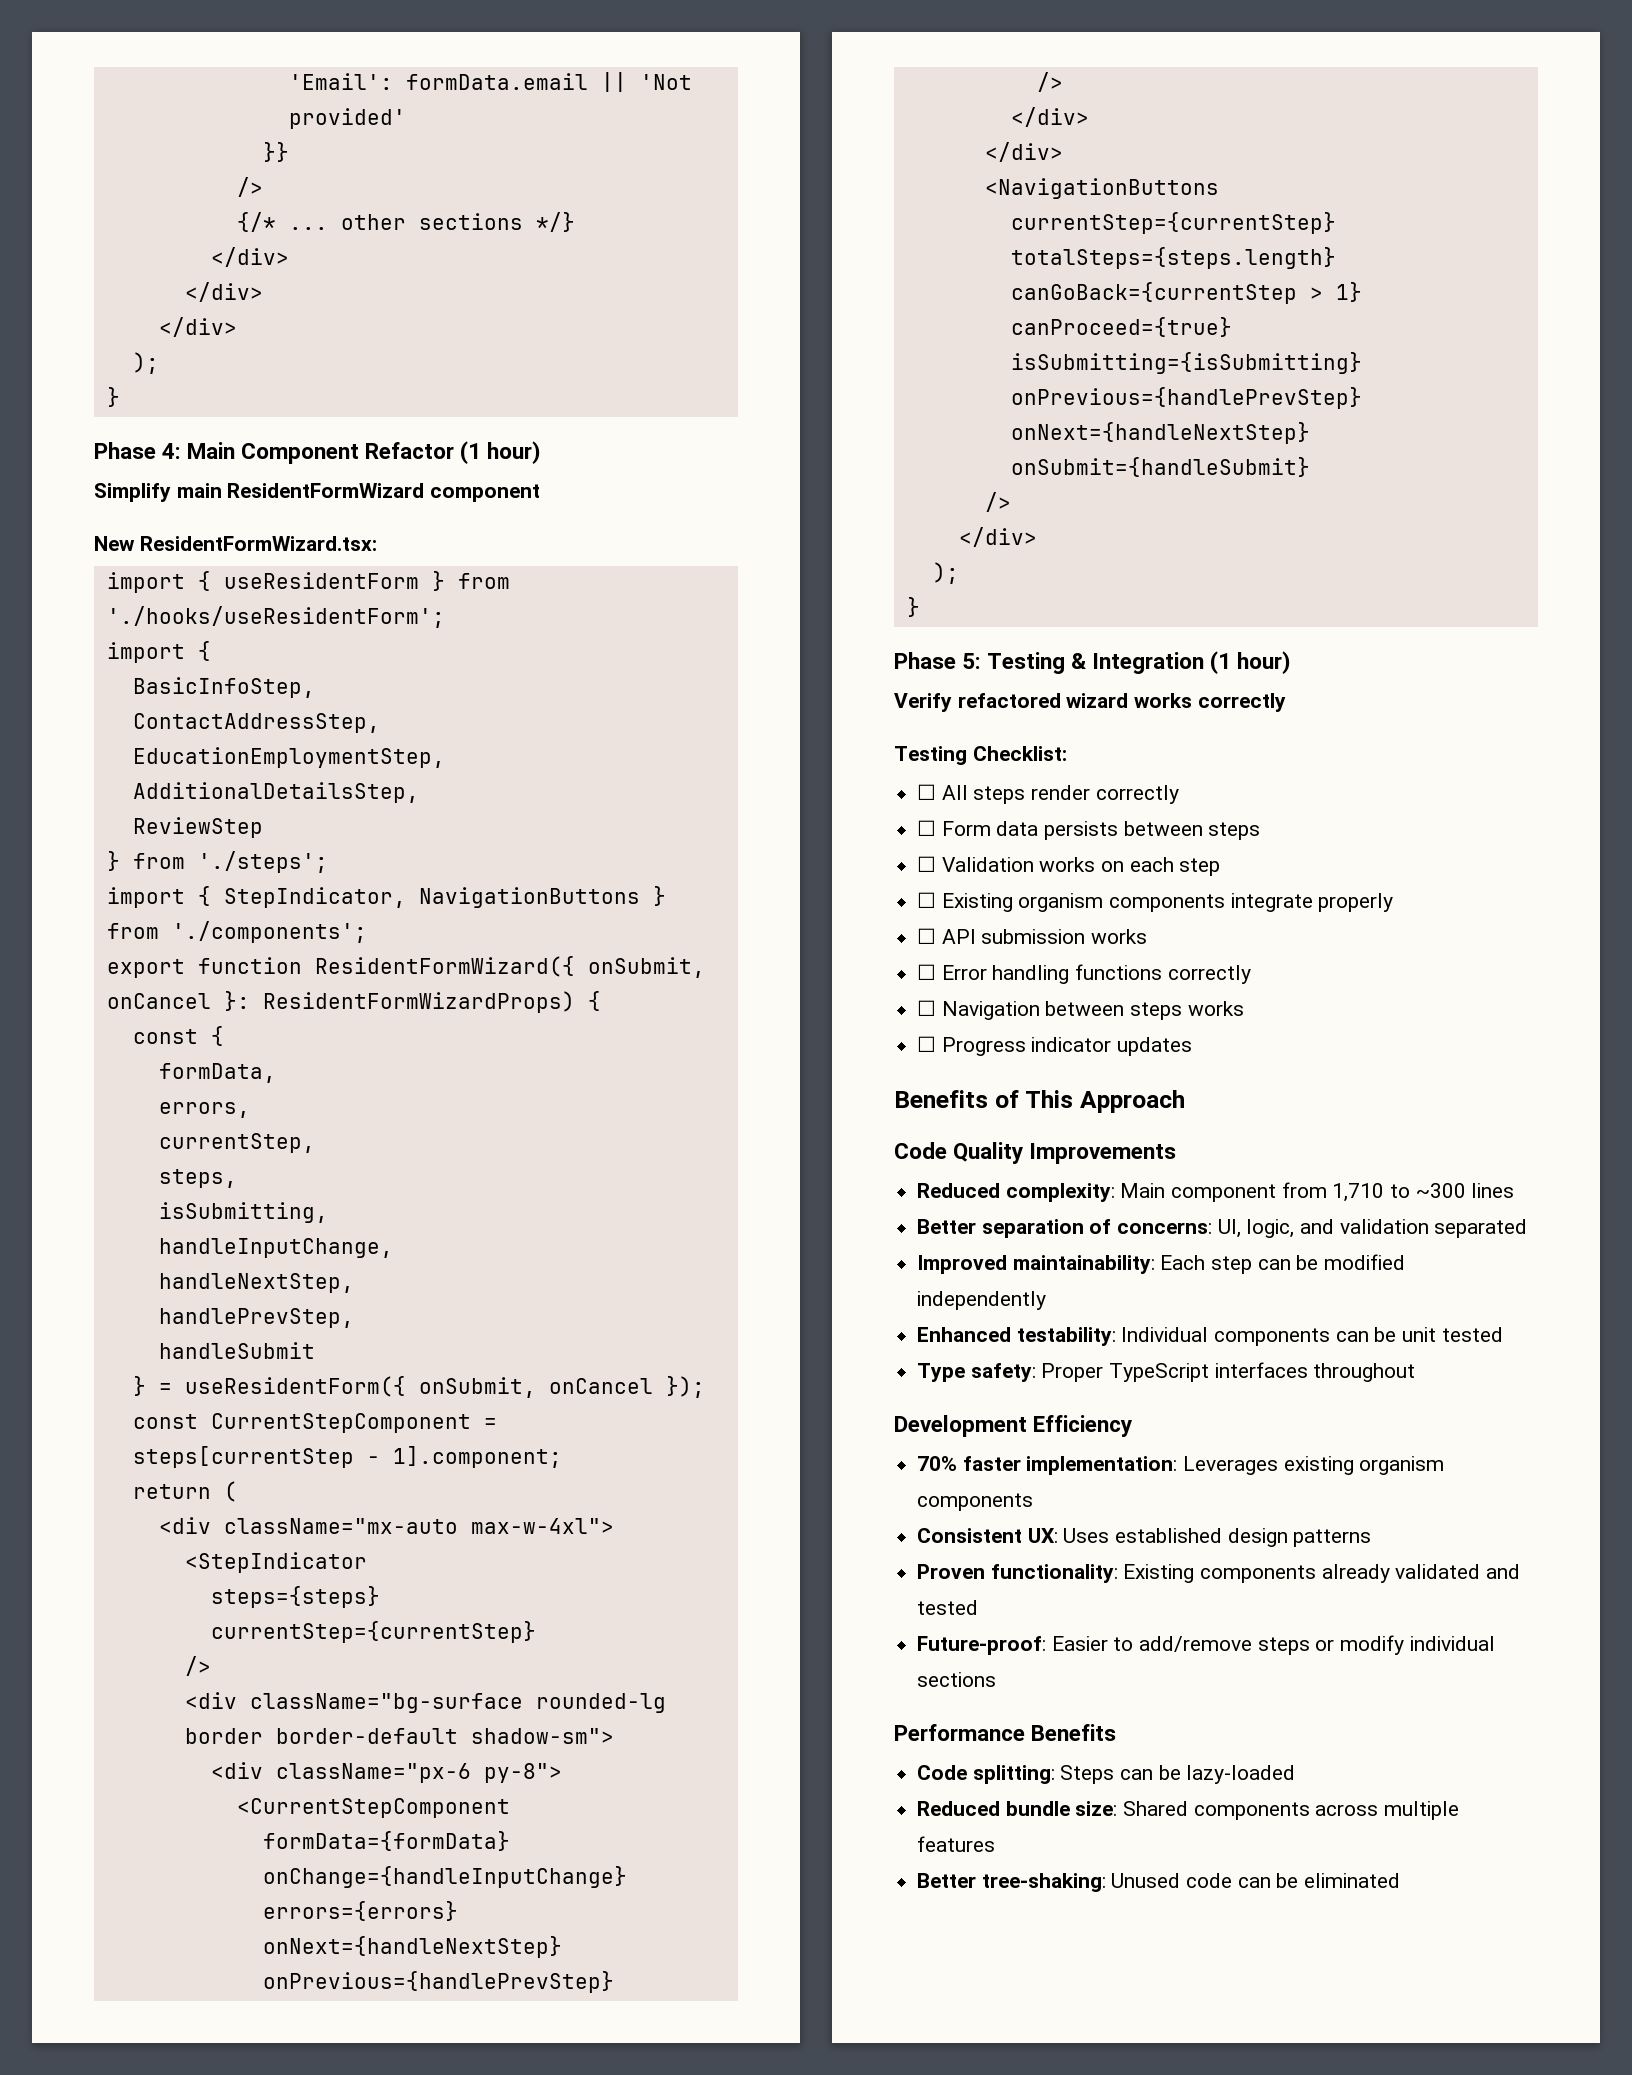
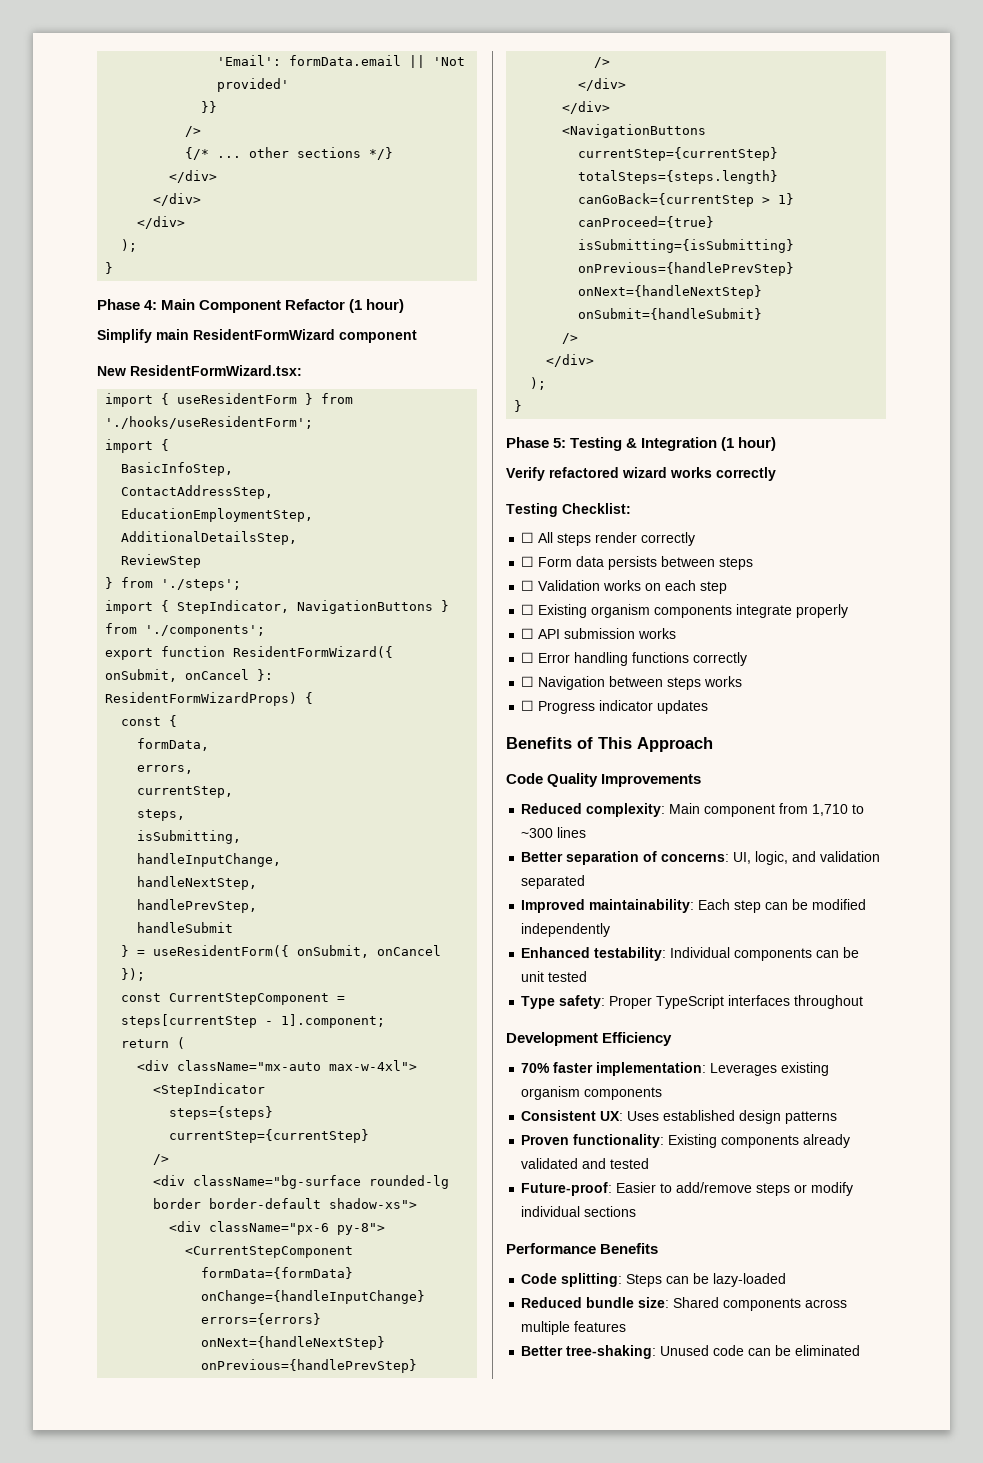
[470,1728,614,1744] shadow-sm"> -> [329,1198,418,1209] shadow-xs">

